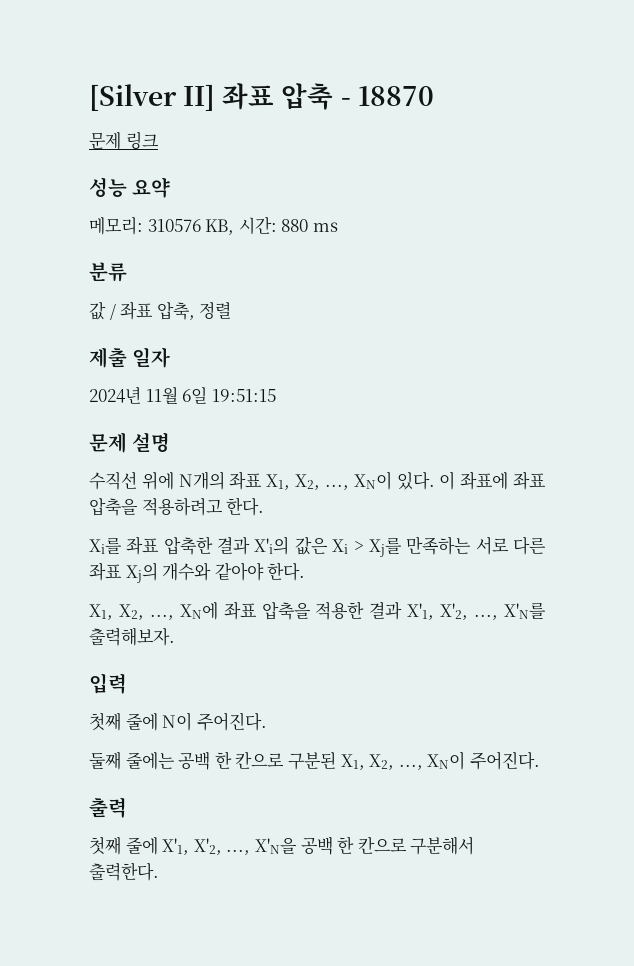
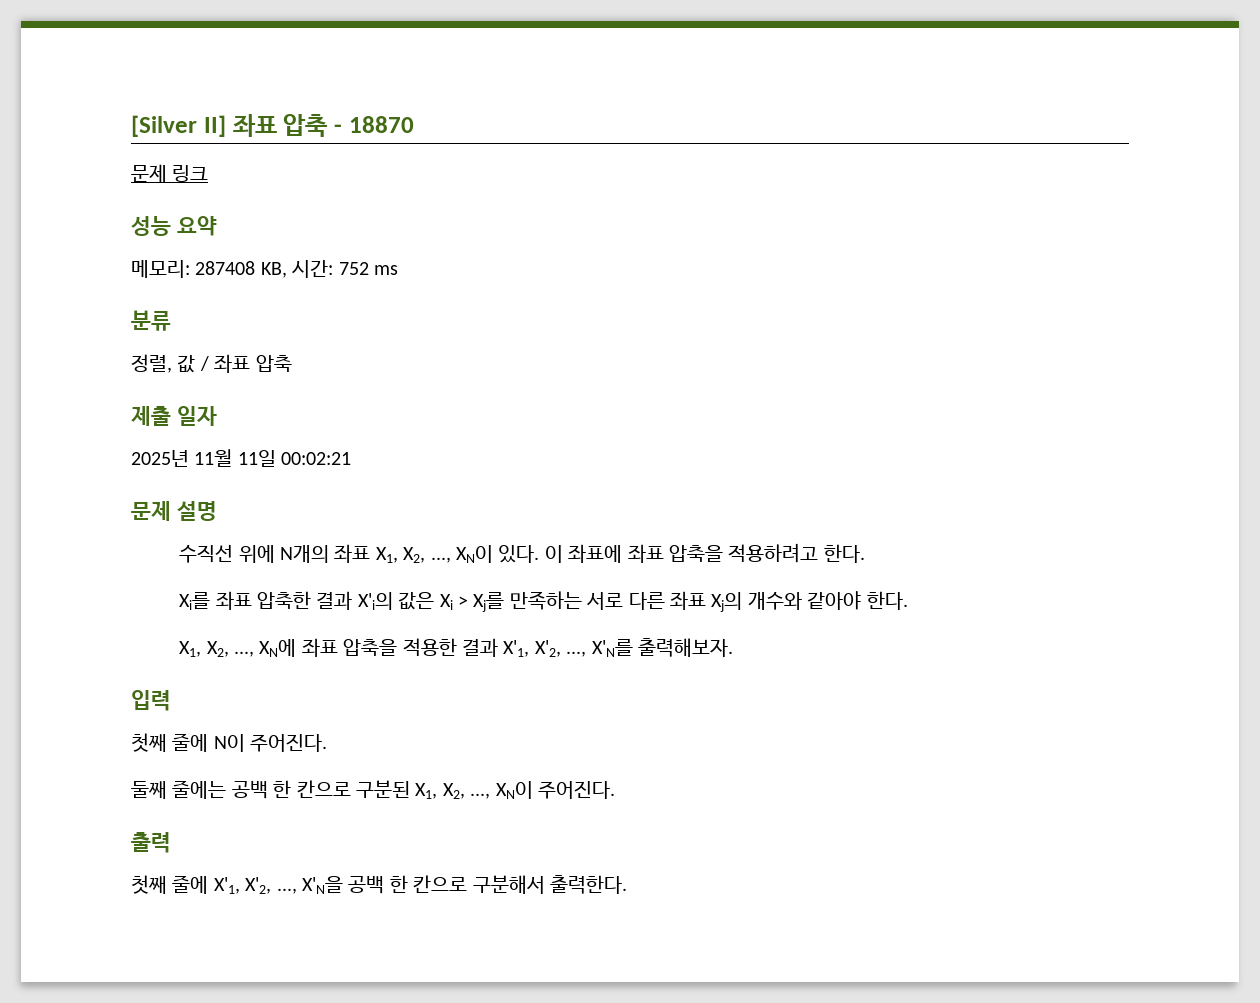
[147,219,201,232] 310576 -> [195,261,256,275] 287408
[281,219,309,232] 880 -> [338,262,369,275] 752
(127, 272) none -> [131,354,172,373] 정렬,
[156,302,232,320] 압축, 정렬 -> [255,355,292,372] 압축
[89,387,276,404] 2024년 11월 6일 19:51:15 -> [131,449,352,467] 2025년 11월 11일 00:02:21

